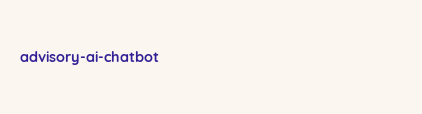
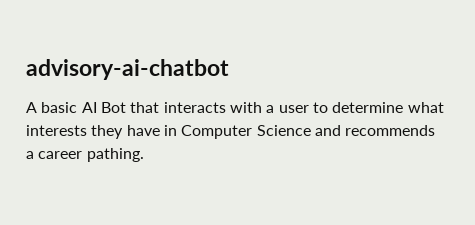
(159, 58) none -> [26,102,444,113] [26,125,436,139] [26,148,144,162] // A basic AI Bot that interacts with a user to determine what interests they have in Computer Science and recommends a career pathing.

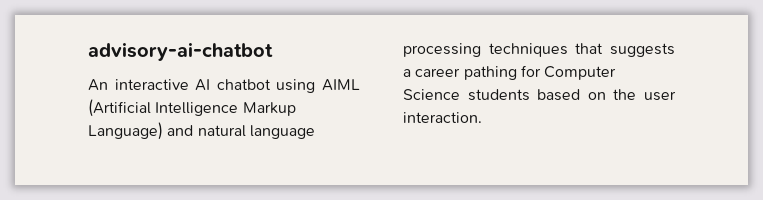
[26,102,444,113] [26,125,436,139] [26,148,144,162] A basic AI Bot that interacts with a user to determine what interests they have in Computer Science and recommends a career pathing. -> [88,79,360,93] [88,99,296,117] [88,122,315,140] [403,43,675,57] [403,65,617,80] [403,89,676,101] [403,112,482,123] An interactive AI chatbot using AIML (Artificial Intelligence Markup Language) and natural language processing techniques that suggests a career pathing for Computer Science students based on the user interaction.

